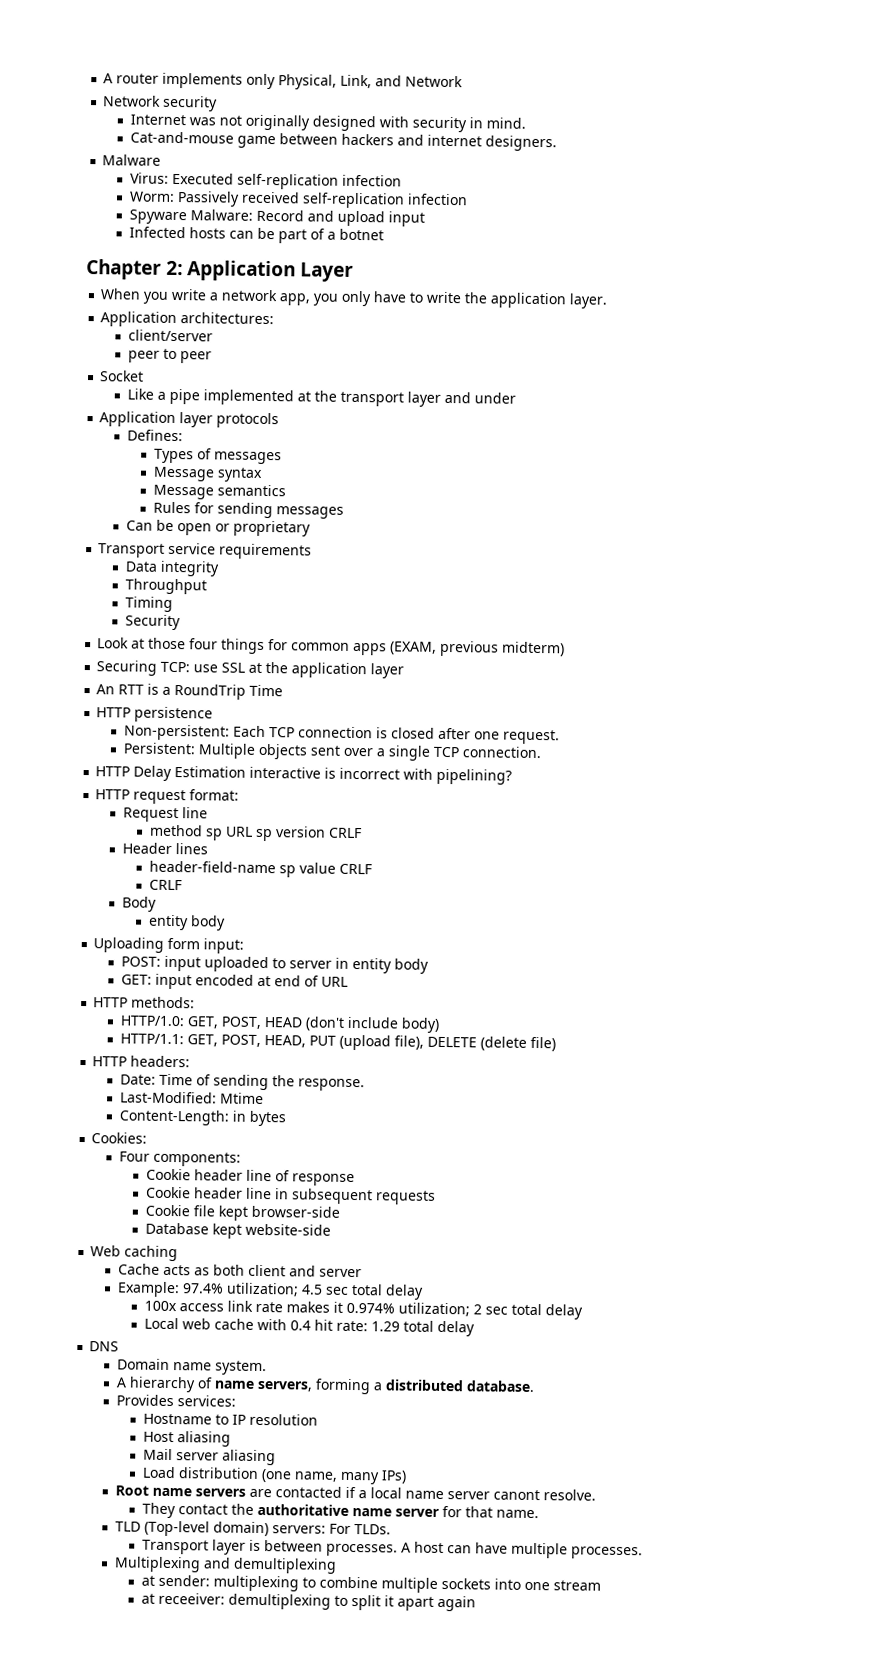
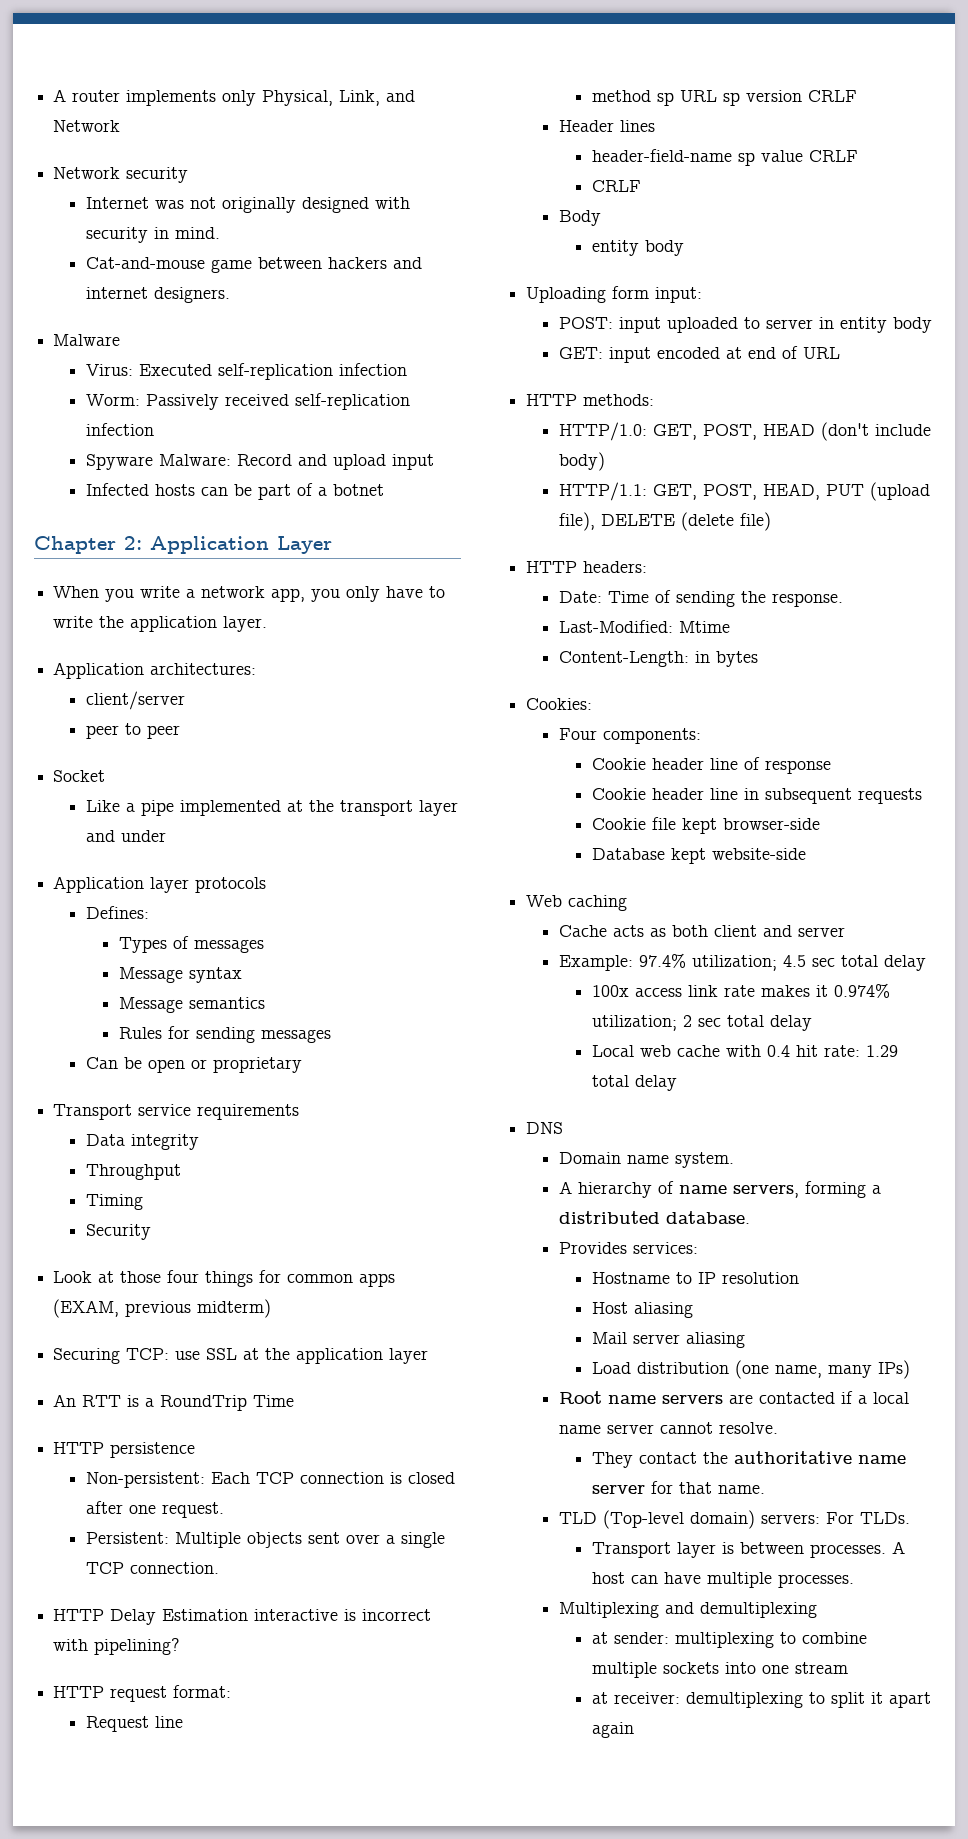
[492,1489,540,1501] canont -> [659,1422,713,1434] cannot
[157,1592,225,1605] receeiver: -> [613,1692,680,1704] receiver:

